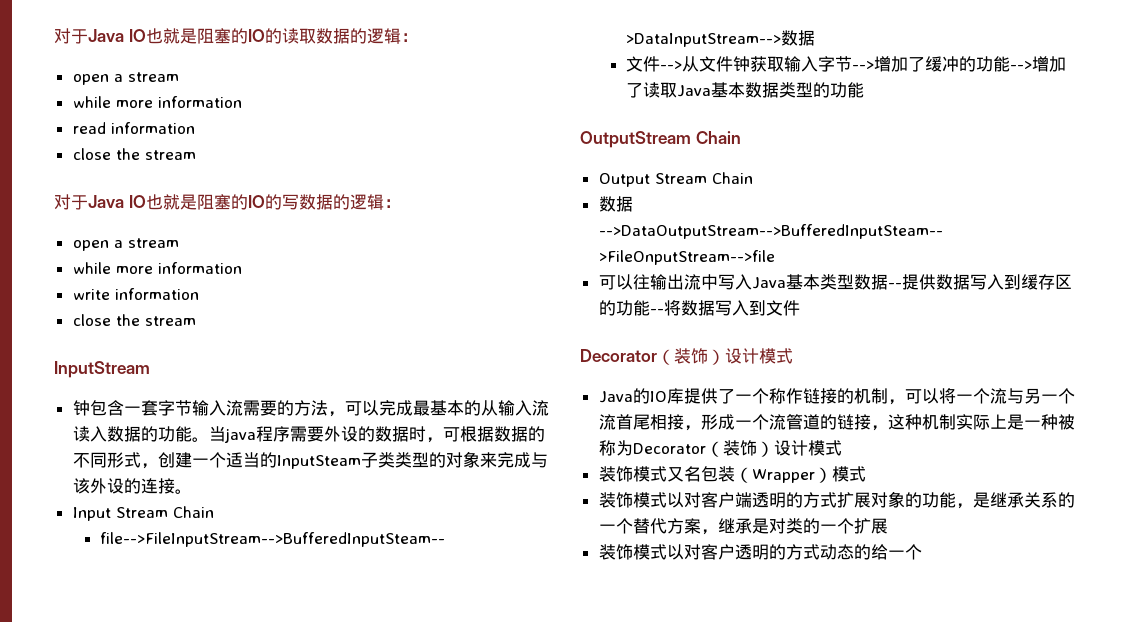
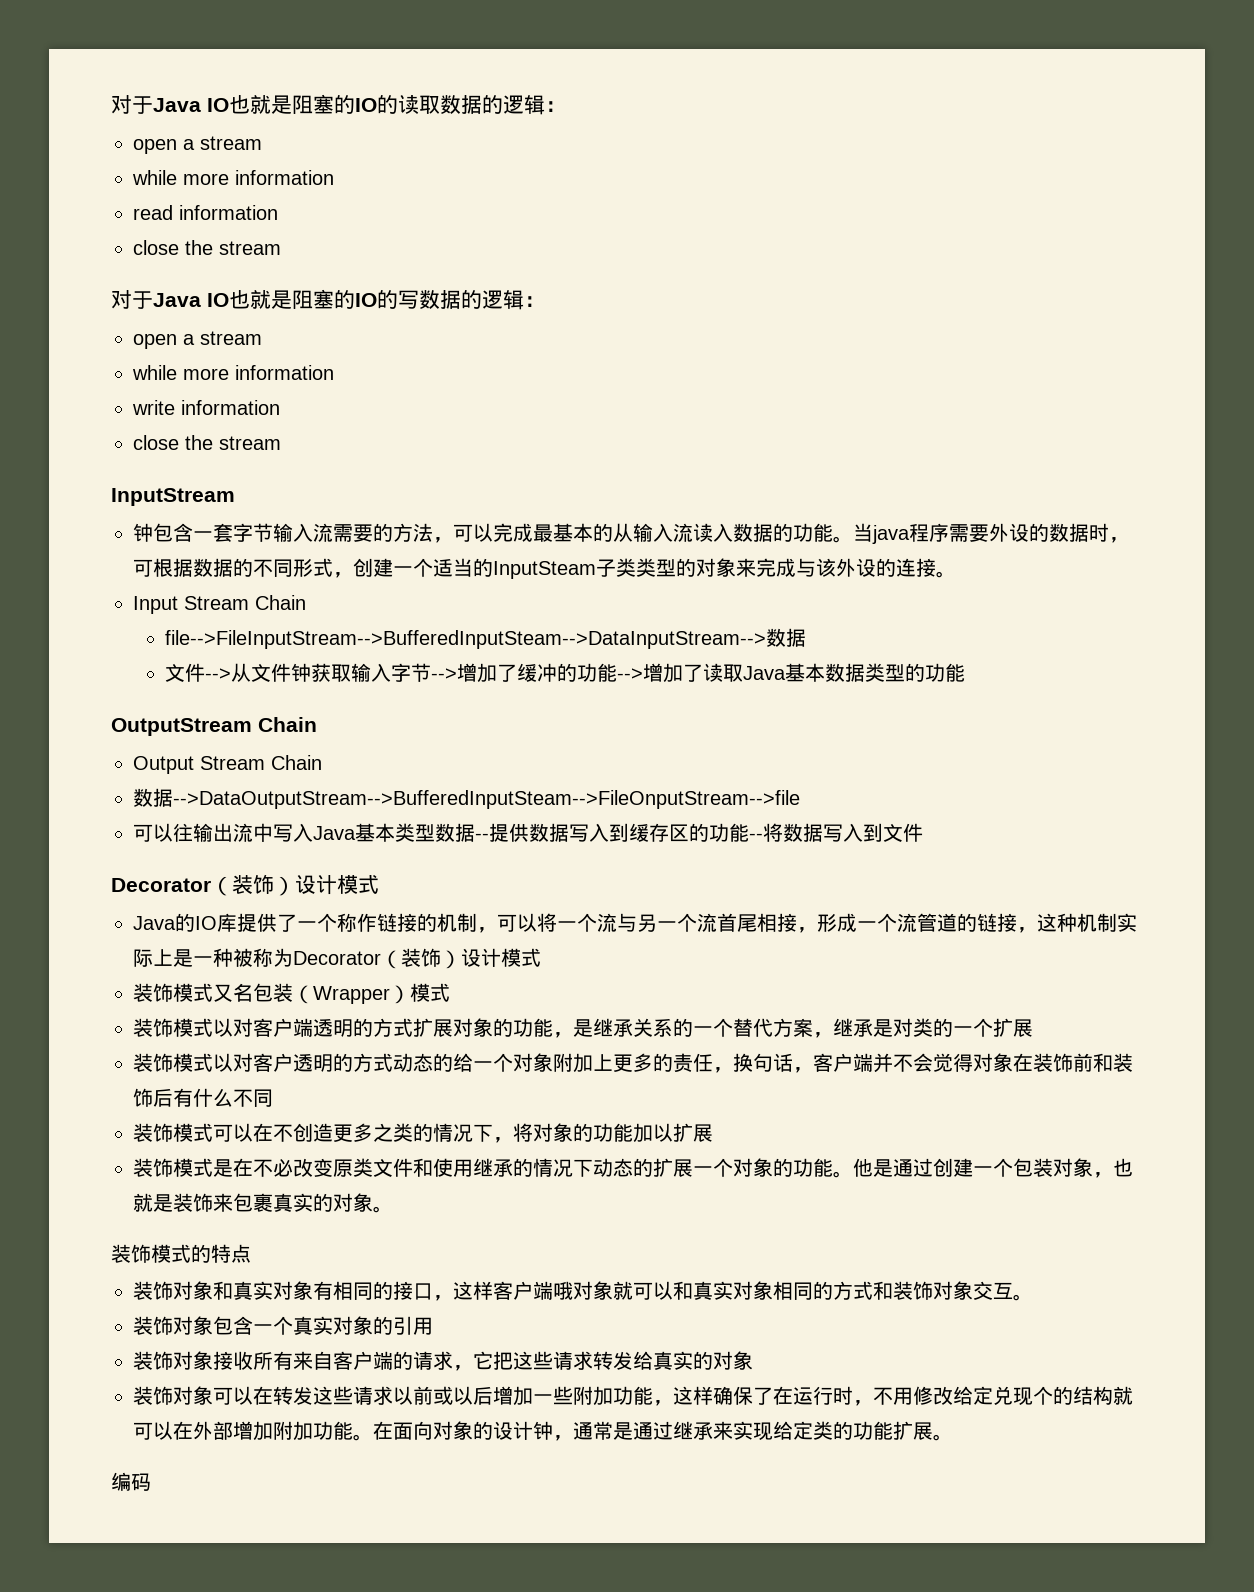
(922, 552) none -> [513,1053,1133,1073] [133,1088,273,1107] [133,1123,713,1143] [133,1158,1133,1178] [133,1193,393,1213] [111,1244,251,1263] [133,1281,1033,1301] [133,1316,433,1335] [133,1351,753,1371] [133,1386,1133,1406] [133,1421,953,1441] [111,1472,151,1491] 对象附加上更多的责任，换句话，客户端并不会觉得对象在装饰前和装饰后有什么不同 // 装饰模式可以在不创造更多之类的情况下，将对象的功能加以扩展 // 装饰模式是在不必改变原类文件和使用继承的情况下动态的扩展一个对象的功能。他是通过创建一个包装对象，也就是装饰来包裹真实的对象。 // 装饰模式的特点 // 装饰对象和真实对象有相同的接口，这样客户端哦对象就可以和真实对象相同的方式和装饰对象交互。 // 装饰对象包含一个真实对象的引用 // 装饰对象接收所有来自客户端的请求，它把这些请求转发给真实的对象 // 装饰对象可以在转发这些请求以前或以后增加一些附加功能，这样确保了在运行时，不用修改给定兑现个的结构就可以在外部增加附加功能。在面向对象的设计钟，通常是通过继承来实现给定类的功能扩展。 // 编码

